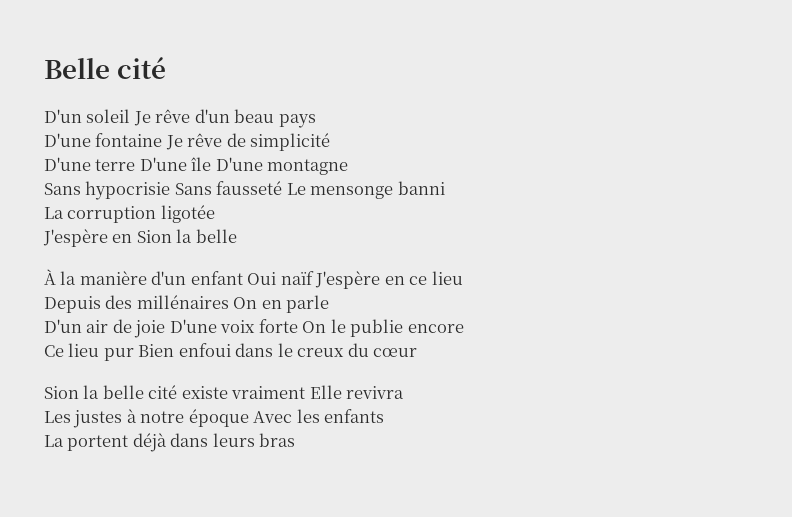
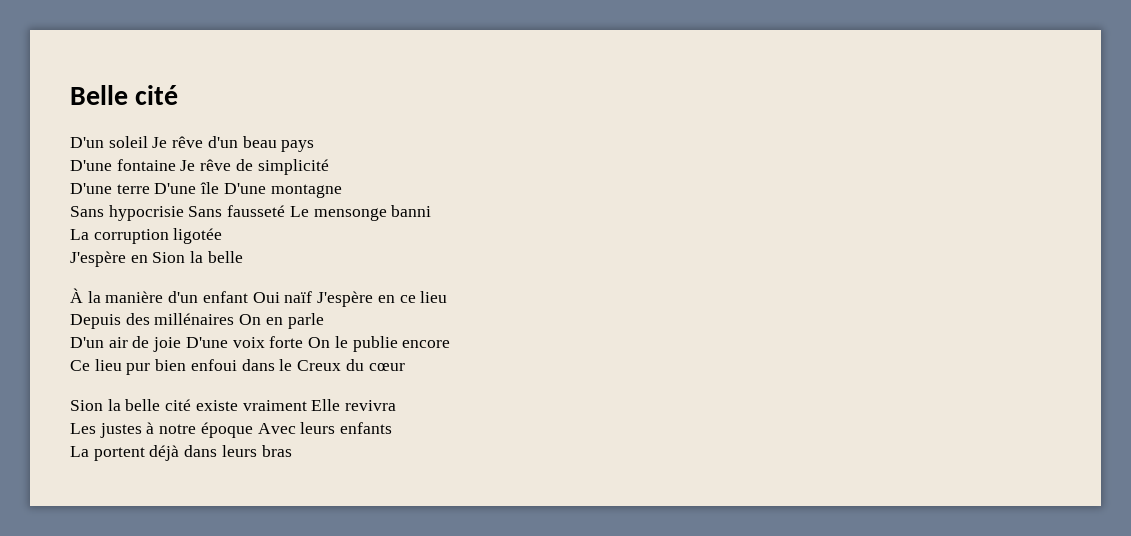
[138,344,175,357] Bien -> [155,359,187,371] bien
[297,348,345,357] creux -> [297,360,342,371] Creux
[296,409,320,423] les -> [300,422,336,434] leurs

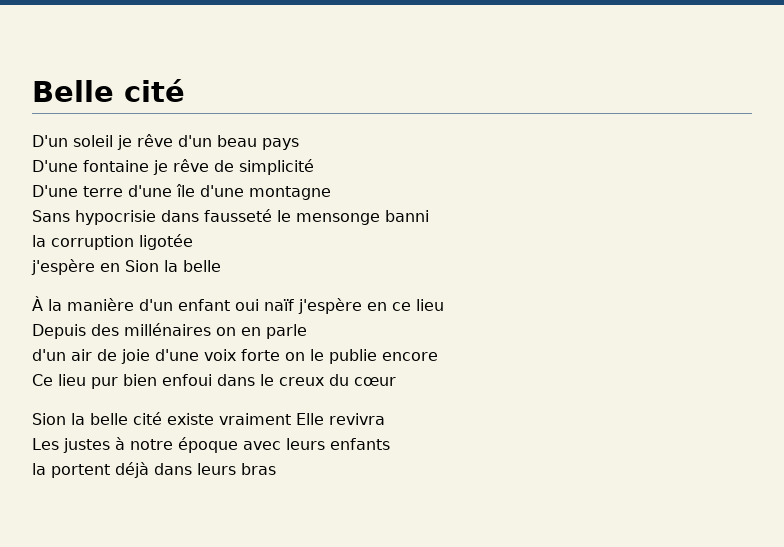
[152,137,168,148] Je -> [117,135,132,150] je
[180,160,196,171] Je -> [153,160,168,175] je
[154,182,266,194] D'une île D'une -> [128,184,244,197] d'une île d'une
[188,205,309,217] Sans fausseté Le -> [161,209,291,222] dans fausseté le
[70,229,89,240] La -> [32,235,46,247] la
[70,251,126,267] J'espère -> [31,259,95,275] j'espère
[252,291,374,307] Oui naïf J'espère -> [235,298,362,314] oui naïf j'espère
[239,314,262,325] On -> [216,327,236,336] on
[70,337,104,348] D'un -> [32,349,66,361] d'un
[185,337,228,348] D'une -> [155,349,199,361] d'une
[308,337,331,348] On -> [285,352,305,361] on
[297,360,342,371] Creux -> [279,377,324,386] creux
[257,423,296,434] Avec -> [243,441,281,450] avec
[70,446,89,457] La -> [32,463,46,475] la

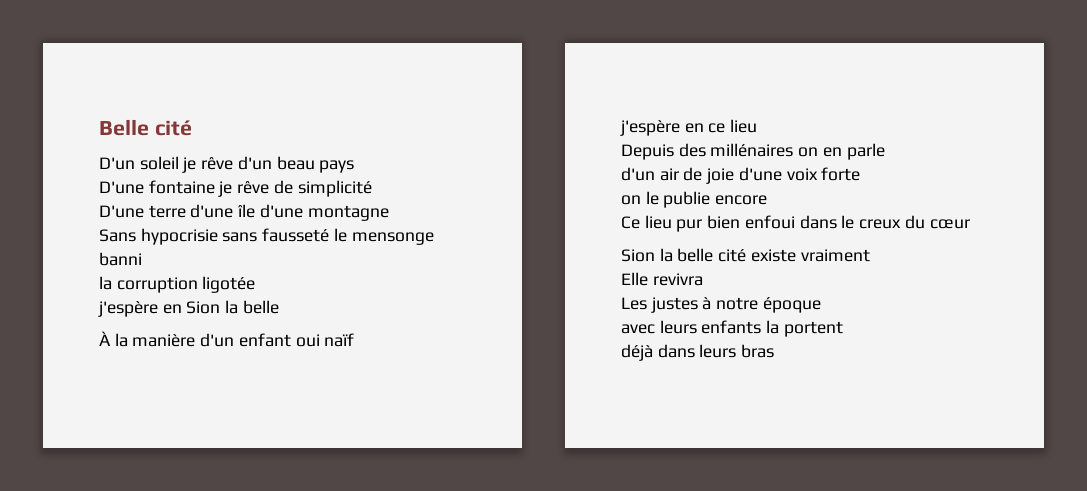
[161,210,199,222] dans -> [222,232,258,242] sans
(294, 305) none -> (355, 340) //
(280, 355) none -> (861, 174) //
(291, 419) none -> (870, 255) //
(238, 445) none -> (821, 305) //
(390, 444) // -> (762, 327) none
(110, 471) none -> (843, 329) //

